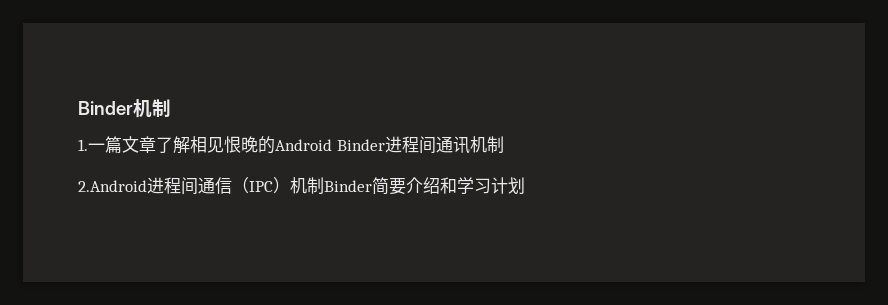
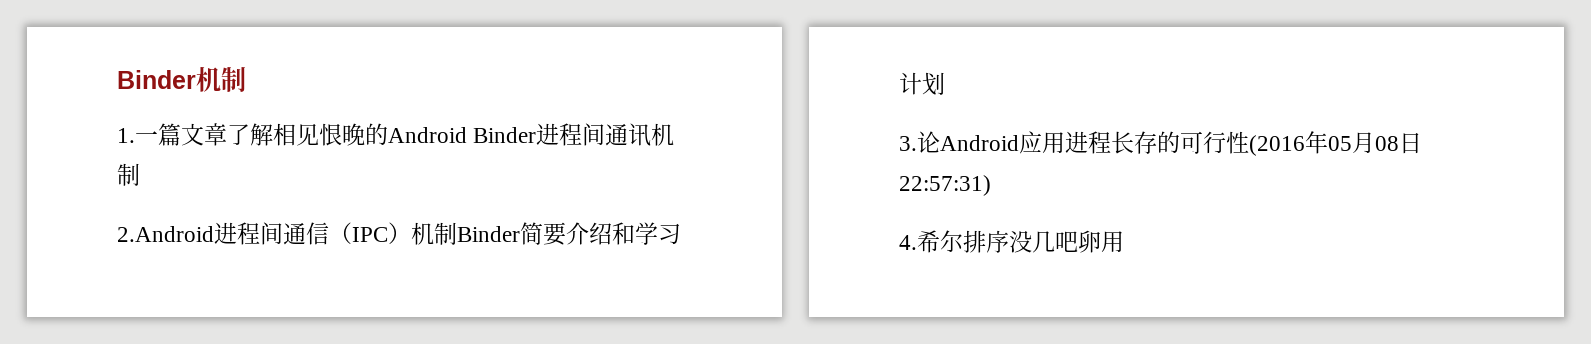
(525, 185) none -> [899,131,1422,156] [899,175,991,196] [899,230,1124,253] // 3.论Android应用进程长存的可行性(2016年05月08日22:57:31) // 4.希尔排序没几吧卵用

